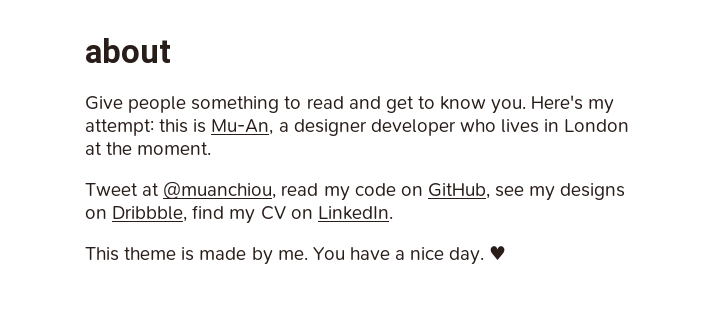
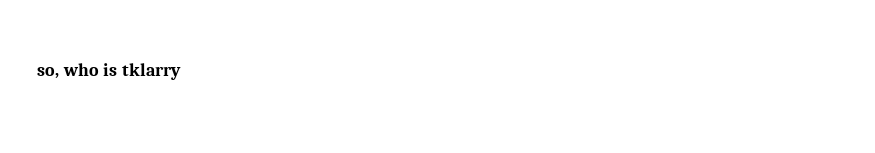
[85,38,171,63] [85,95,615,114] [85,119,630,136] [85,142,212,155] [85,181,626,201] [85,205,393,224] [85,246,507,265] about // Give people something to read and get to know you. Here's my attempt: this is Mu-An, a designer developer who lives in London at the moment. // Tweet at @muanchiou, read my code on GitHub, see my designs on Dribbble, find my CV on LinkedIn. // This theme is made by me. You have a nice day. ♥ -> [37,63,182,80] so, who is tklarry

